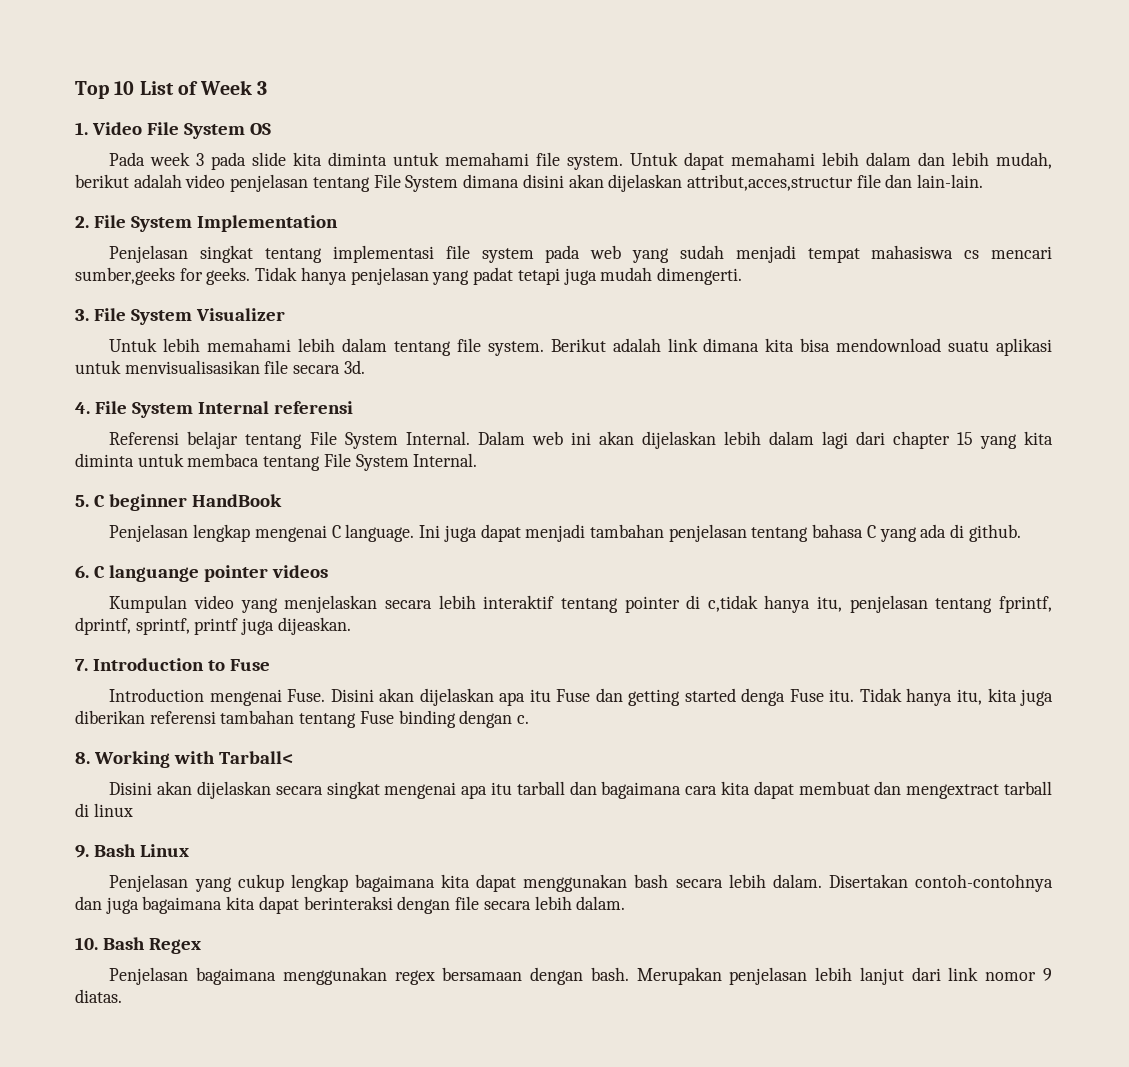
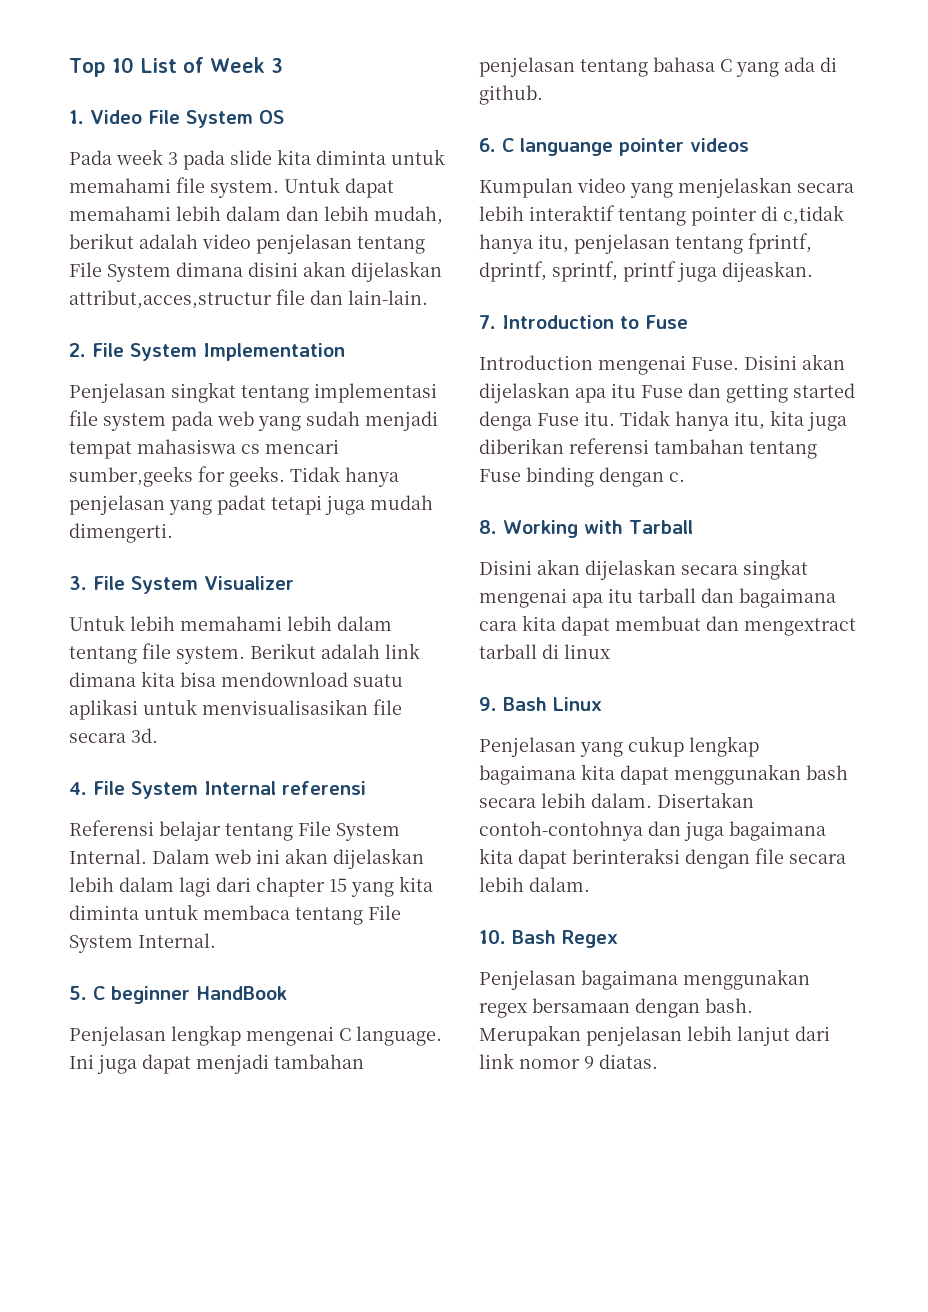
[218,751,293,764] Tarball< -> [628,520,693,534] Tarball

